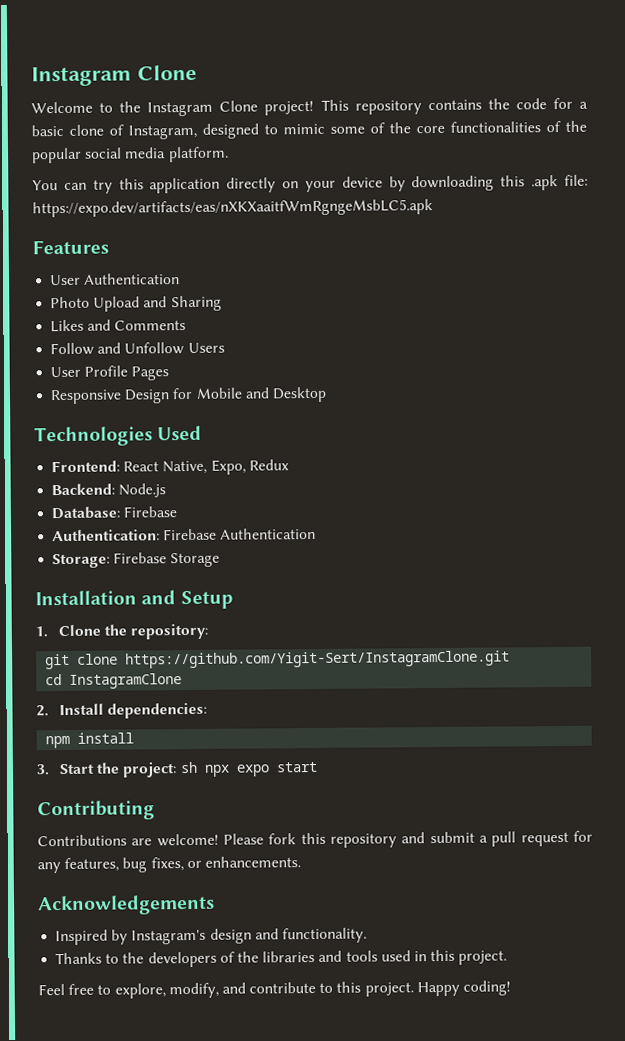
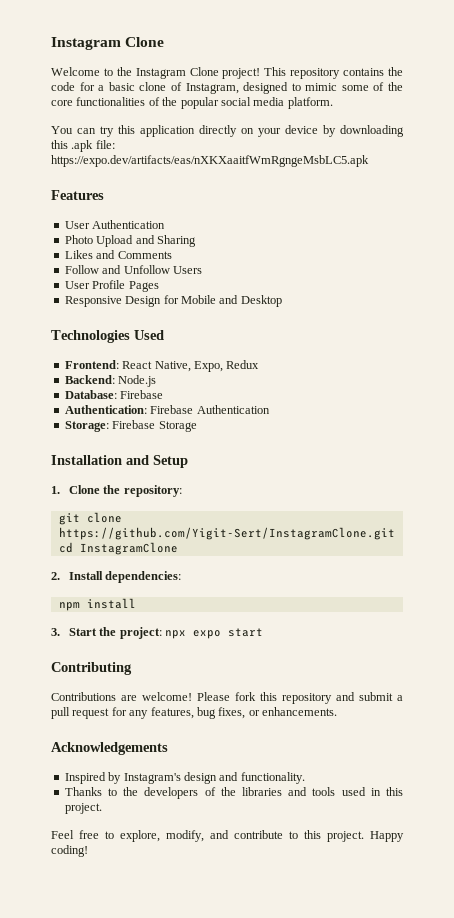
[179,761,198,774] sh -> (162, 633) none

